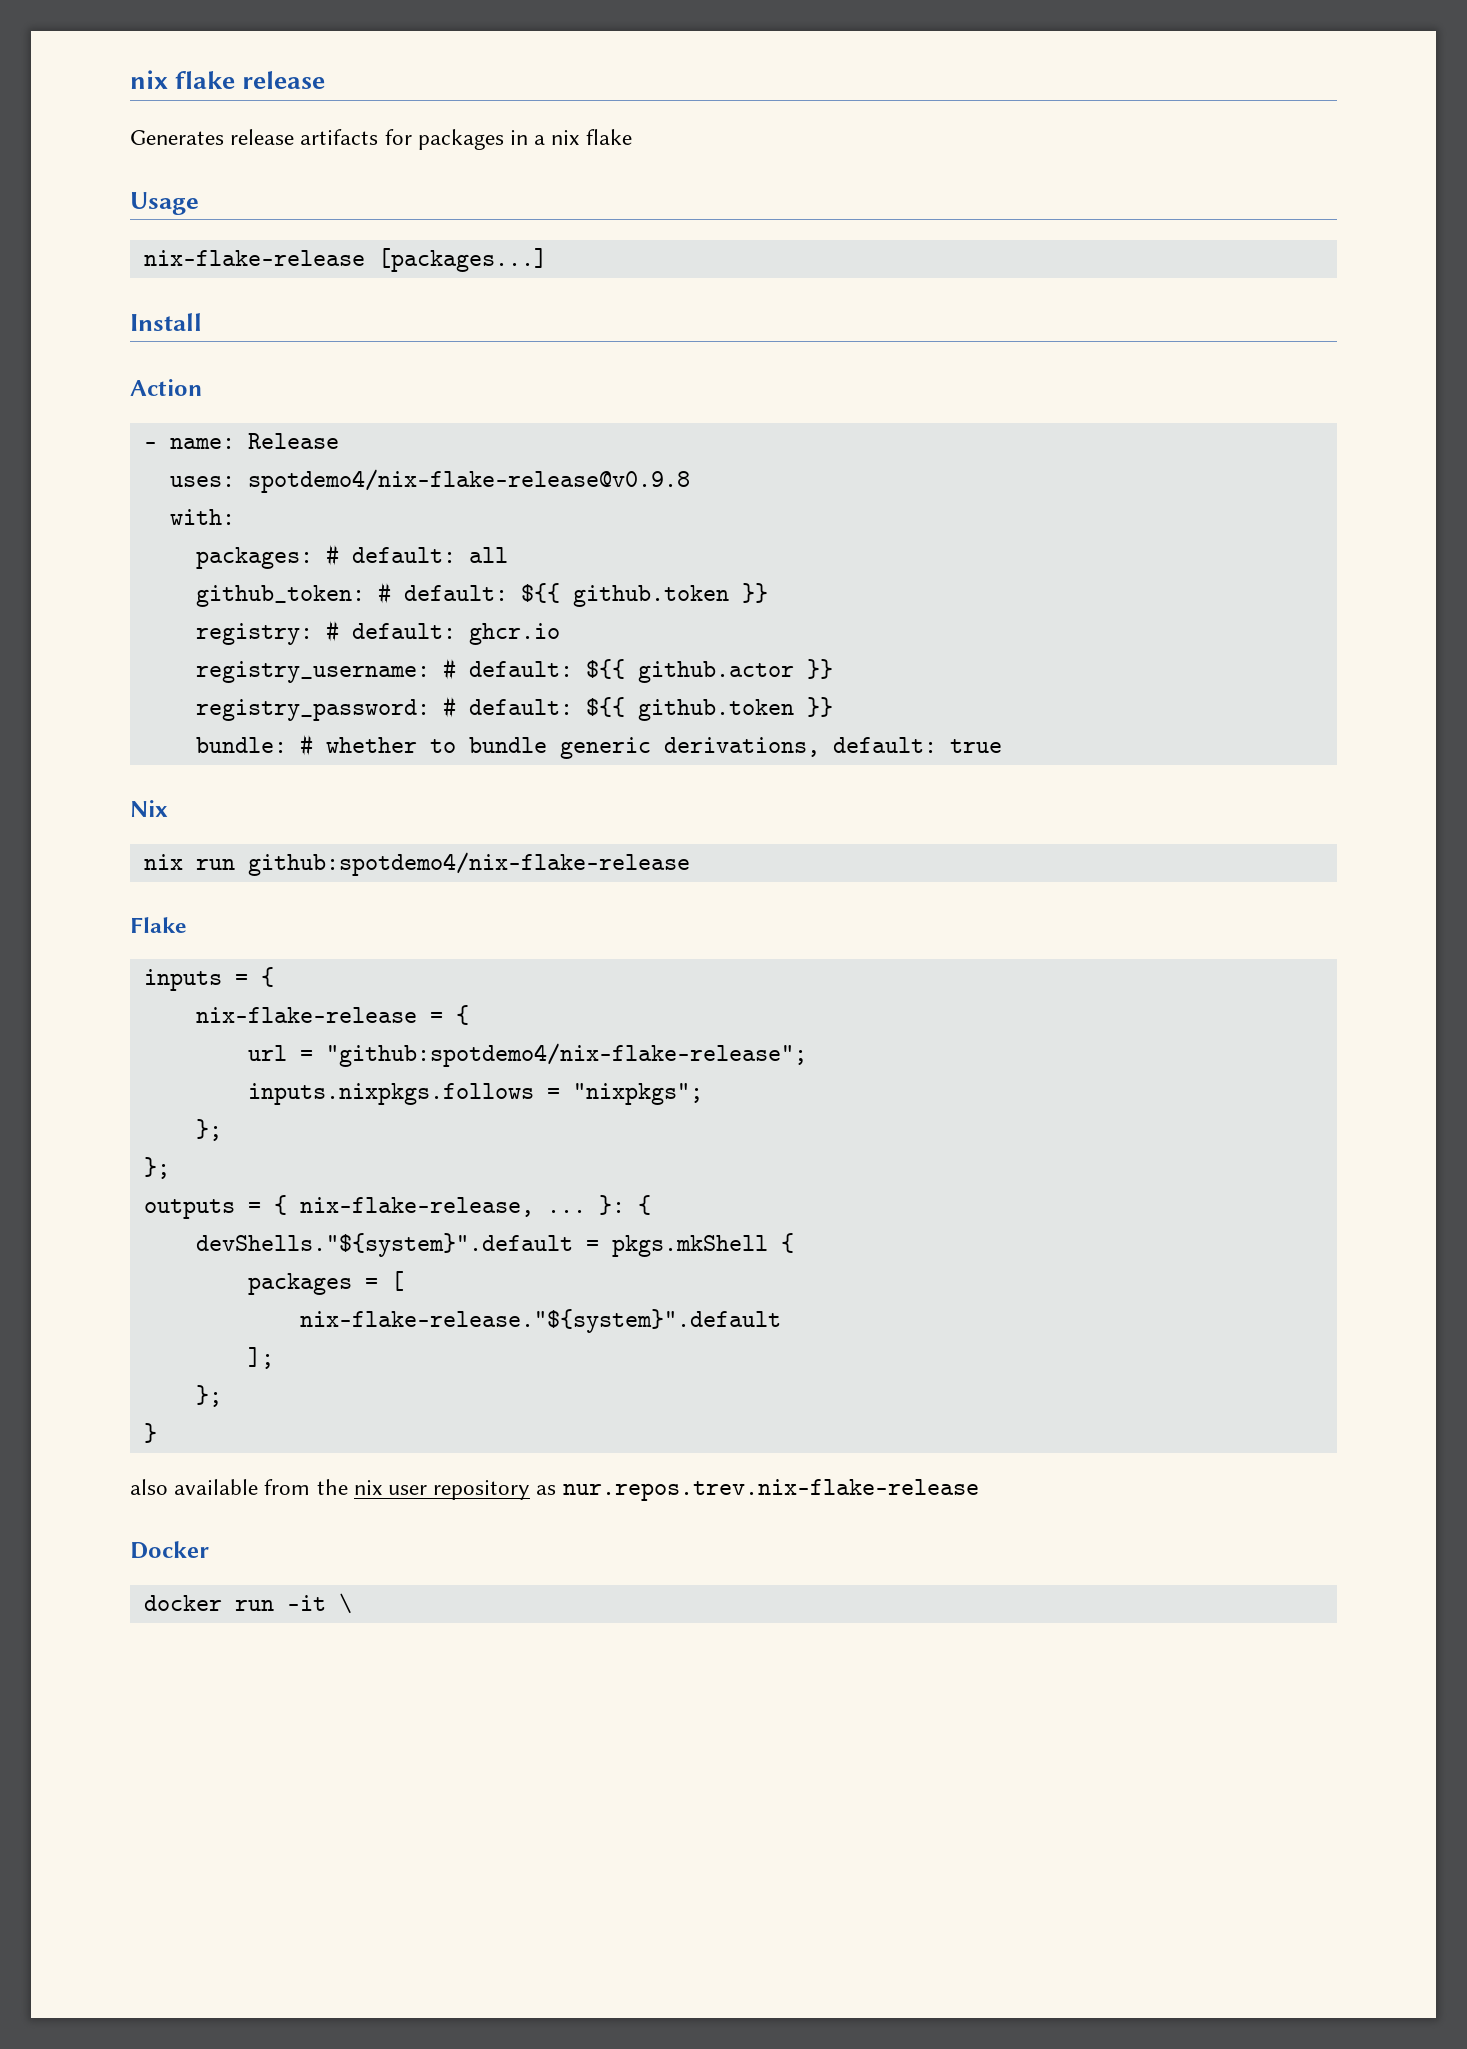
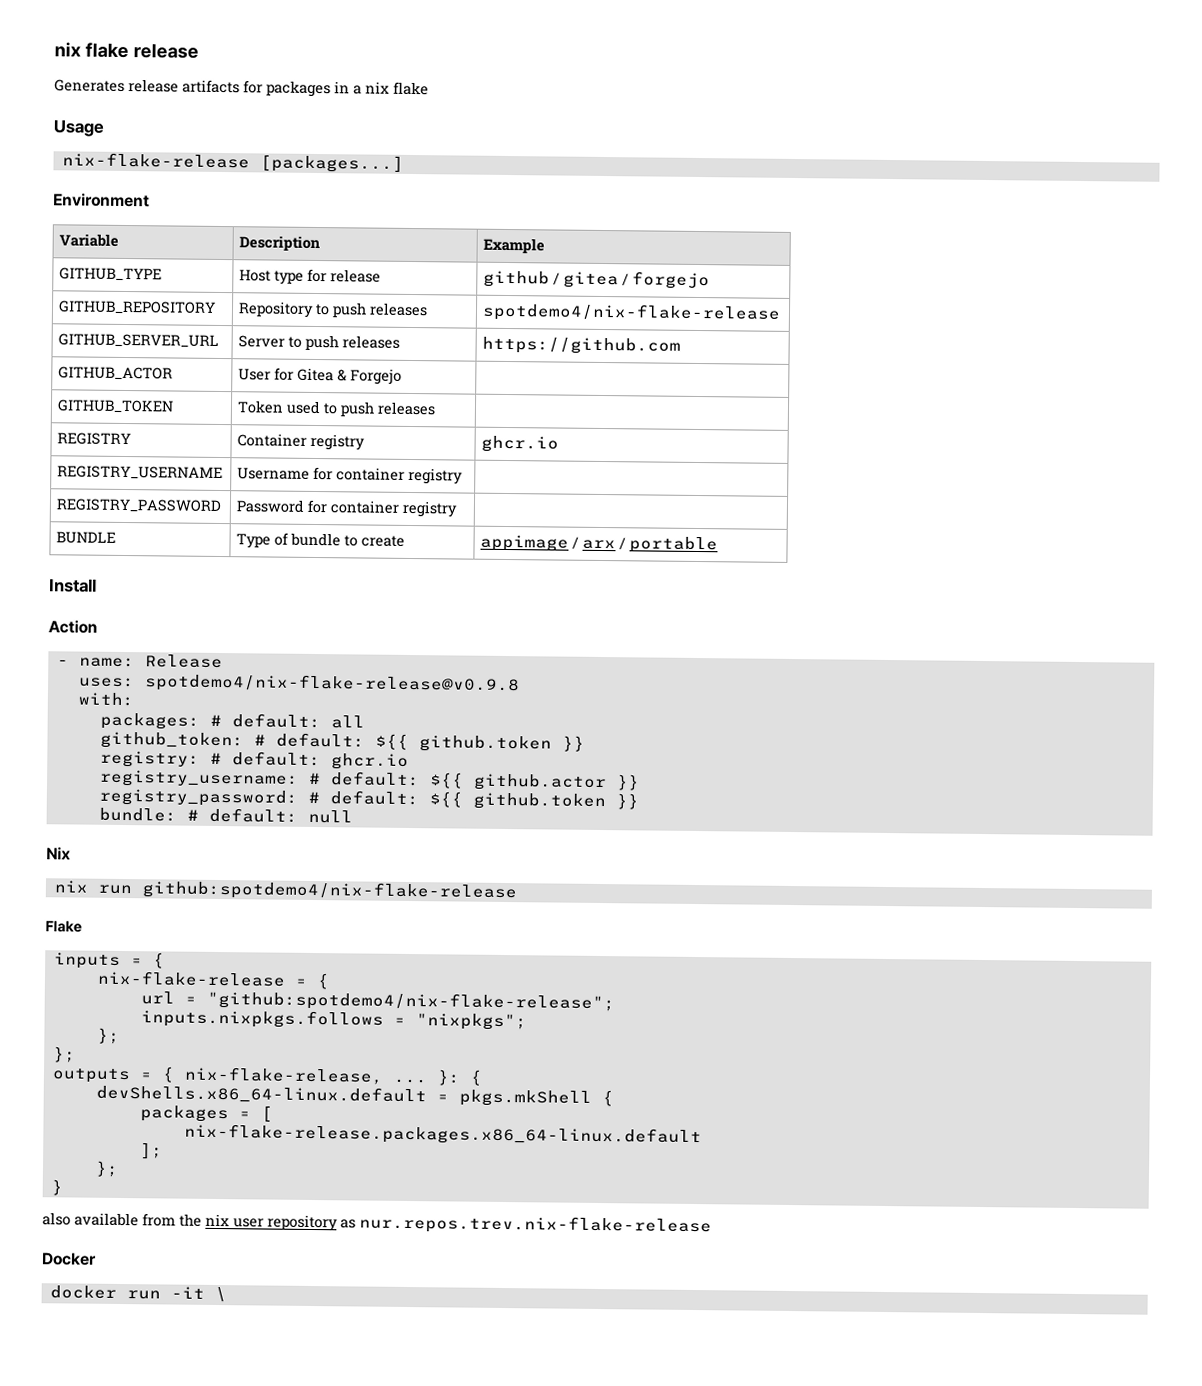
(547, 260) none -> [53,193,150,208] [59,233,120,247] [239,235,321,252] [483,237,546,254] [59,267,163,282] [239,268,382,285] [483,270,711,290] [58,300,217,315] [238,301,429,318] [482,302,782,323] [58,333,220,348] [238,334,401,351] [482,336,682,355] [58,366,174,381] [238,367,403,385] [57,399,175,414] [237,400,437,417] [57,432,132,446] [237,433,366,451] [481,435,560,453] [57,465,224,481] [237,466,464,485] [56,498,223,514] [236,499,458,518] [56,531,117,544] [236,532,406,549] [480,534,719,554] // Environment // Variable | Description | Example // GITHUB_TYPE | Host type for release | github / gitea / forgejo // GITHUB_REPOSITORY | Repository to push releases | spotdemo4/nix-flake-release // GITHUB_SERVER_URL | Server to push releases | https://github.com // GITHUB_ACTOR | User for Gitea & Forgejo | // GITHUB_TOKEN | Token used to push releases | // REGISTRY | Container registry | ghcr.io // REGISTRY_USERNAME | Username for container registry | // REGISTRY_PASSWORD | Password for container registry | // BUNDLE | Type of bundle to create | appimage / arx / portable
[325,737,1002,759] whether to bundle generic derivations, default: true -> [208,807,353,824] default: null
[195,1233,573,1257] devShells."${system}".default -> [95,1084,427,1105] devShells.x86_64-linux.default
[299,1309,781,1333] nix-flake-release."${system}".default -> [183,1123,702,1147] nix-flake-release.packages.x86_64-linux.default

